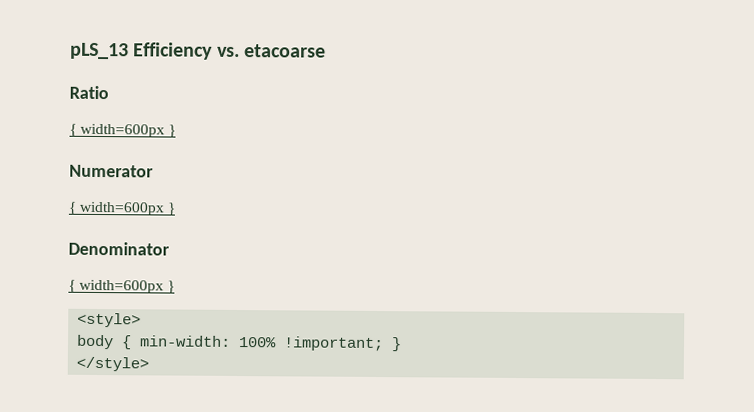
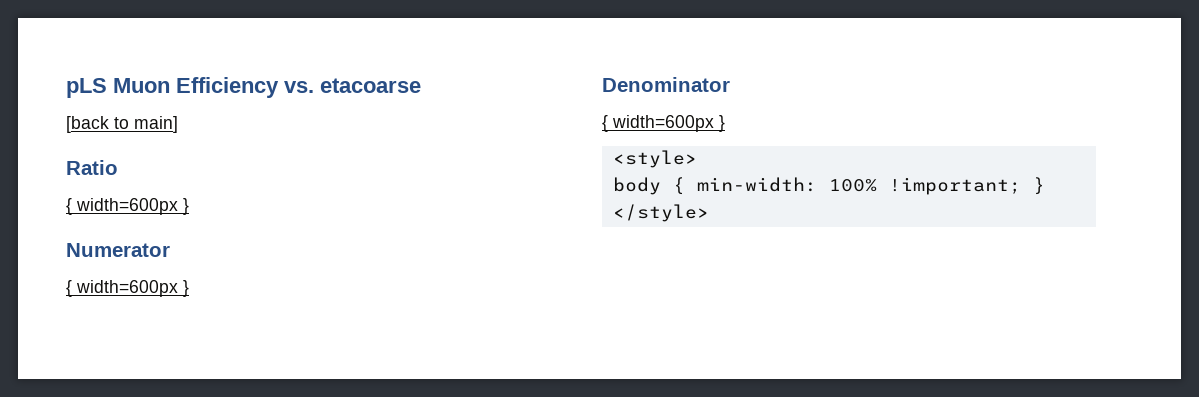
[70,42,129,60] pLS_13 -> [66,78,170,98] pLS Muon
(326, 51) none -> [66,116,178,133] // [back to main]

